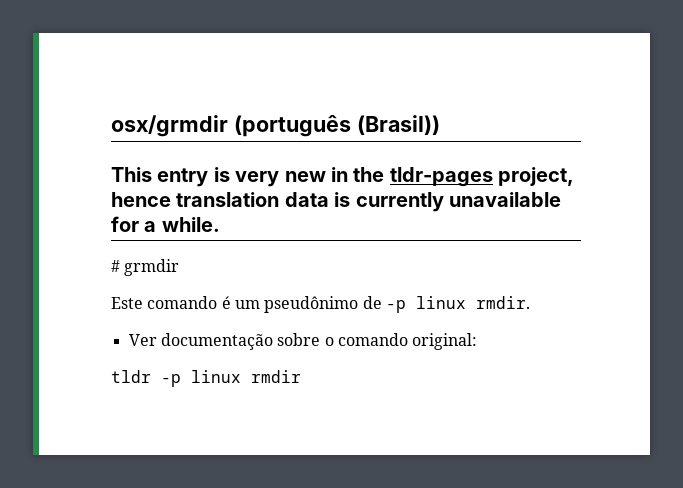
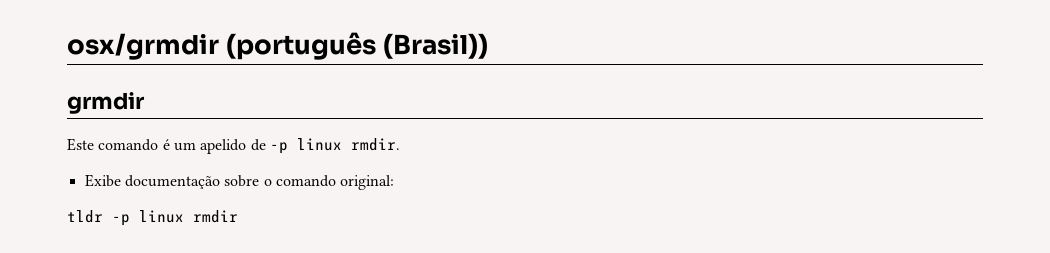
[111,167,575,187] [111,192,561,212] [111,216,220,232] [111,260,120,272] This entry is very new in the tldr-pages project, hence translation data is currently unavailable for a while. // # -> (489, 46) none
[264,296,359,313] pseudônimo -> [200,139,247,154] apelido
[128,334,157,346] Ver -> [84,174,121,187] Exibe

